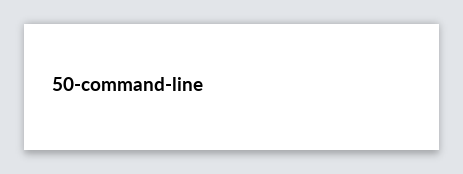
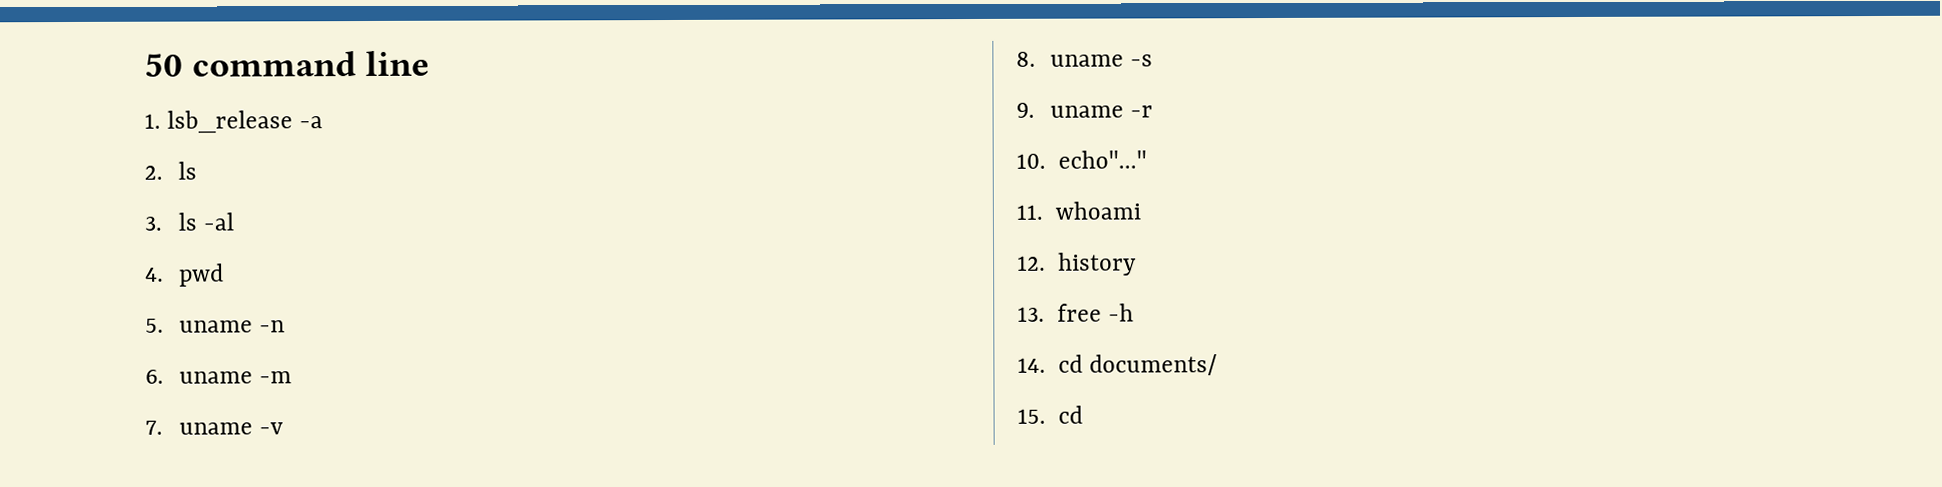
[52,77,203,91] 50-command-line -> [144,50,430,77] [144,110,324,134] [144,161,197,180] [144,212,234,231] [145,263,224,287] [145,318,285,333] [145,369,292,384] [145,420,283,435] [1016,51,1153,67] [1016,102,1153,118] [1016,150,1148,169] [1016,201,1142,220] [1017,252,1138,276] [1017,303,1135,322] [1017,354,1218,376] [1017,405,1084,424] 50 command line // 1. lsb_release -a // 2. ls // 3. ls -al // 4. pwd // 5. uname -n // 6. uname -m // 7. uname -v // 8. uname -s // 9. uname -r // 10. echo"..." // 11. whoami // 12. history // 13. free -h // 14. cd documents/ // 15. cd

